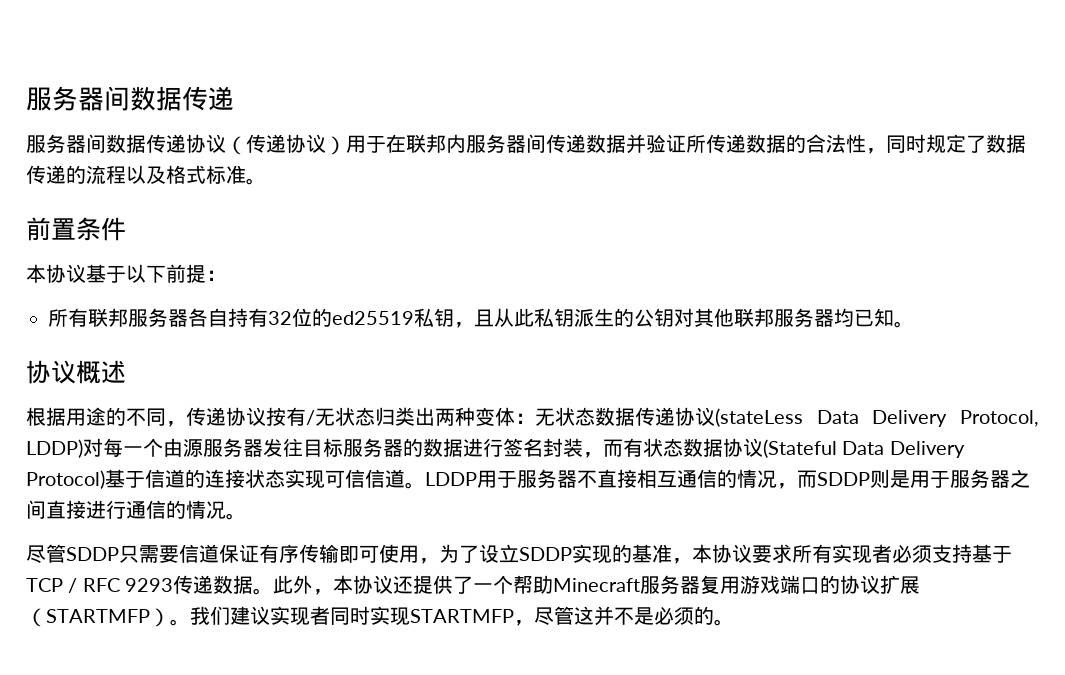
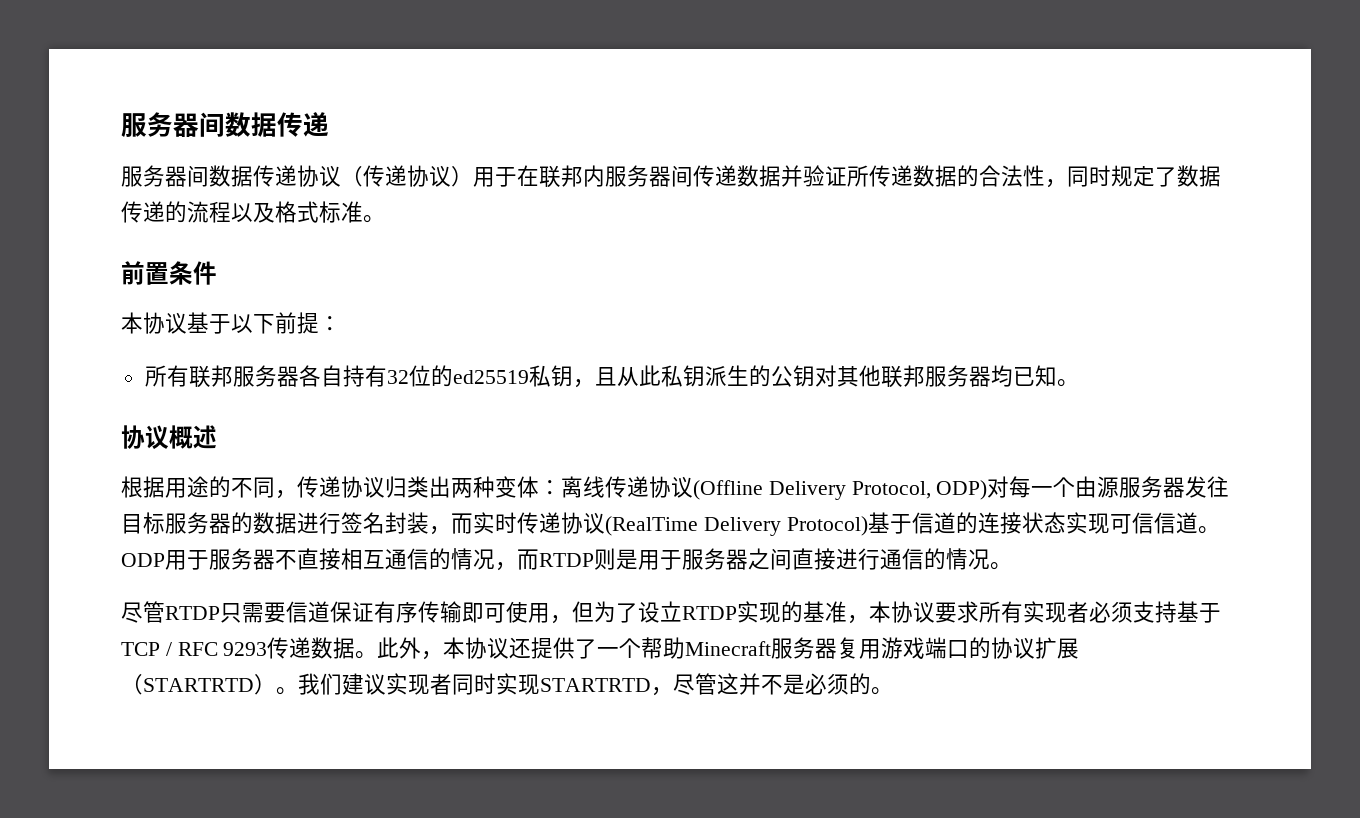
[266,407,375,426] 按有/无状态 -> (385, 487) none
[535,407,859,427] 无状态数据传递协议(stateLess Data -> [561,476,763,500] 离线传递协议(Offline
[26,439,83,458] LDDP) -> [936,480,988,500] ODP)
[623,438,885,458] 有状态数据协议(Stateful Data -> [473,512,698,536] 实时传递协议(RealTime
[425,472,477,486] LDDP -> [121,553,165,567] ODP
[817,472,870,486] SDDP -> [539,553,594,567] RTDP
[66,547,119,561] SDDP -> [165,606,220,620] RTDP
(439, 561) none -> [572,601,594,623] 但
[519,547,572,561] SDDP -> [682,606,737,620] RTDP
[46,609,150,623] STARTMFP -> [143,678,254,692] STARTRTD
[410,609,514,623] STARTMFP -> [540,678,651,692] STARTRTD

